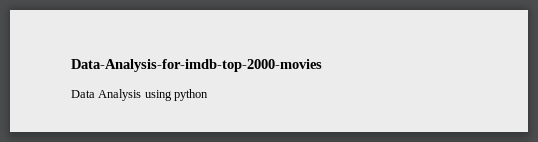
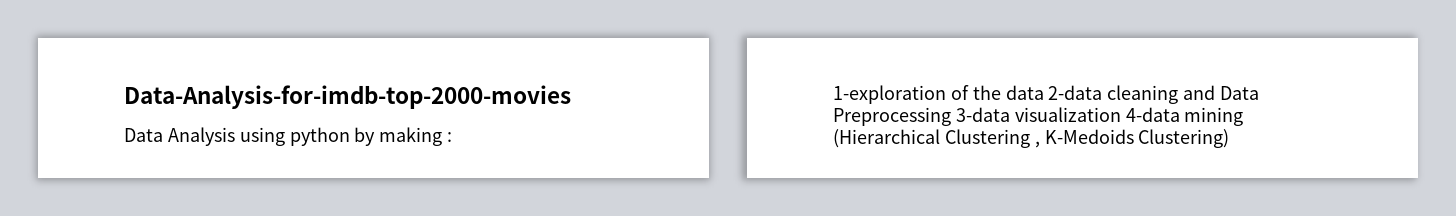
(209, 95) none -> [354,127,453,146] [833,85,1260,104] [833,107,1244,126] [833,129,1230,148] by making : // 1-exploration of the data 2-data cleaning and Data Preprocessing 3-data visualization 4-data mining (Hierarchical Clustering , K-Medoids Clustering)

